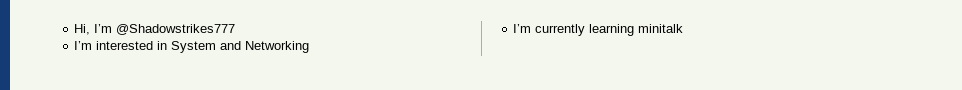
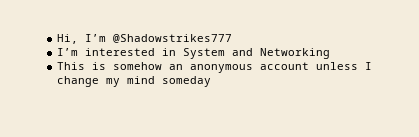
[513,24,684,36] I’m currently learning minitalk -> [57,62,373,73] [57,76,212,87] This is somehow an anonymous account unless I change my mind someday

